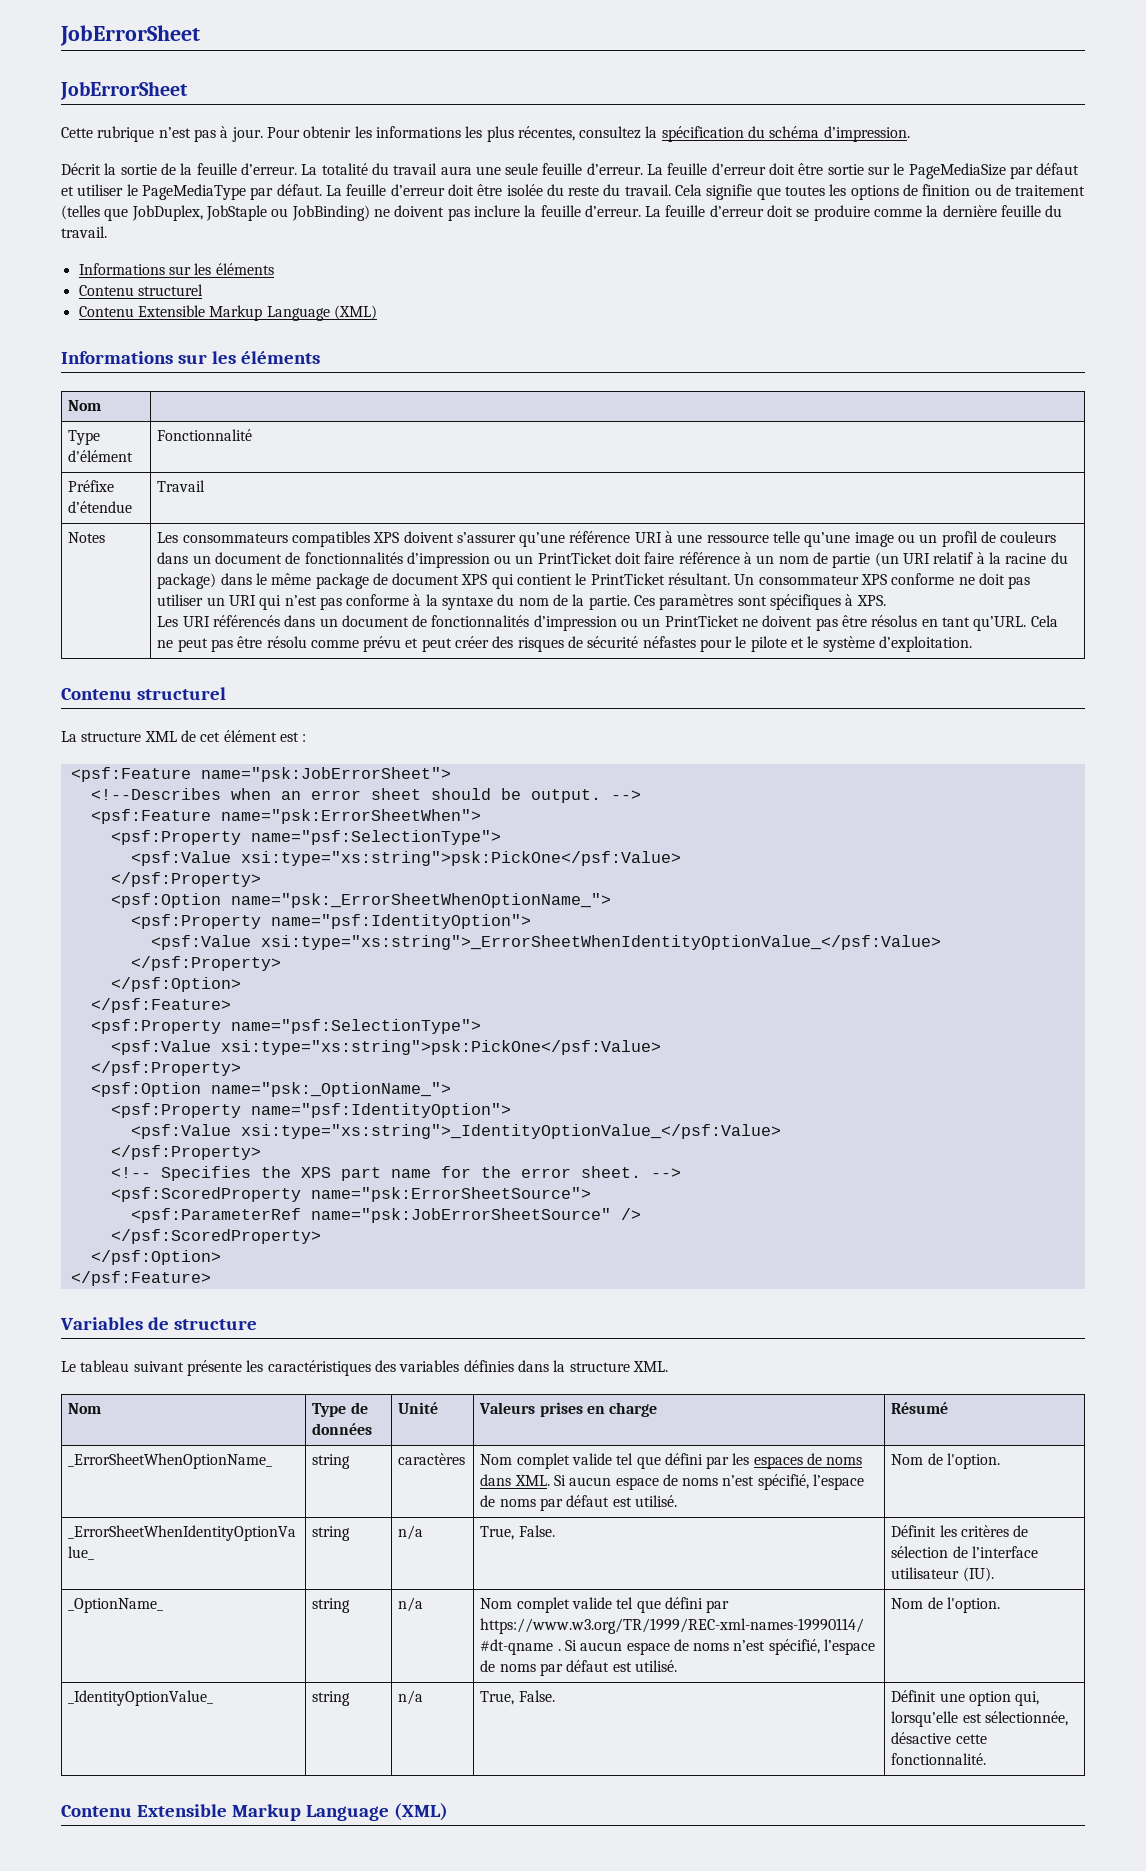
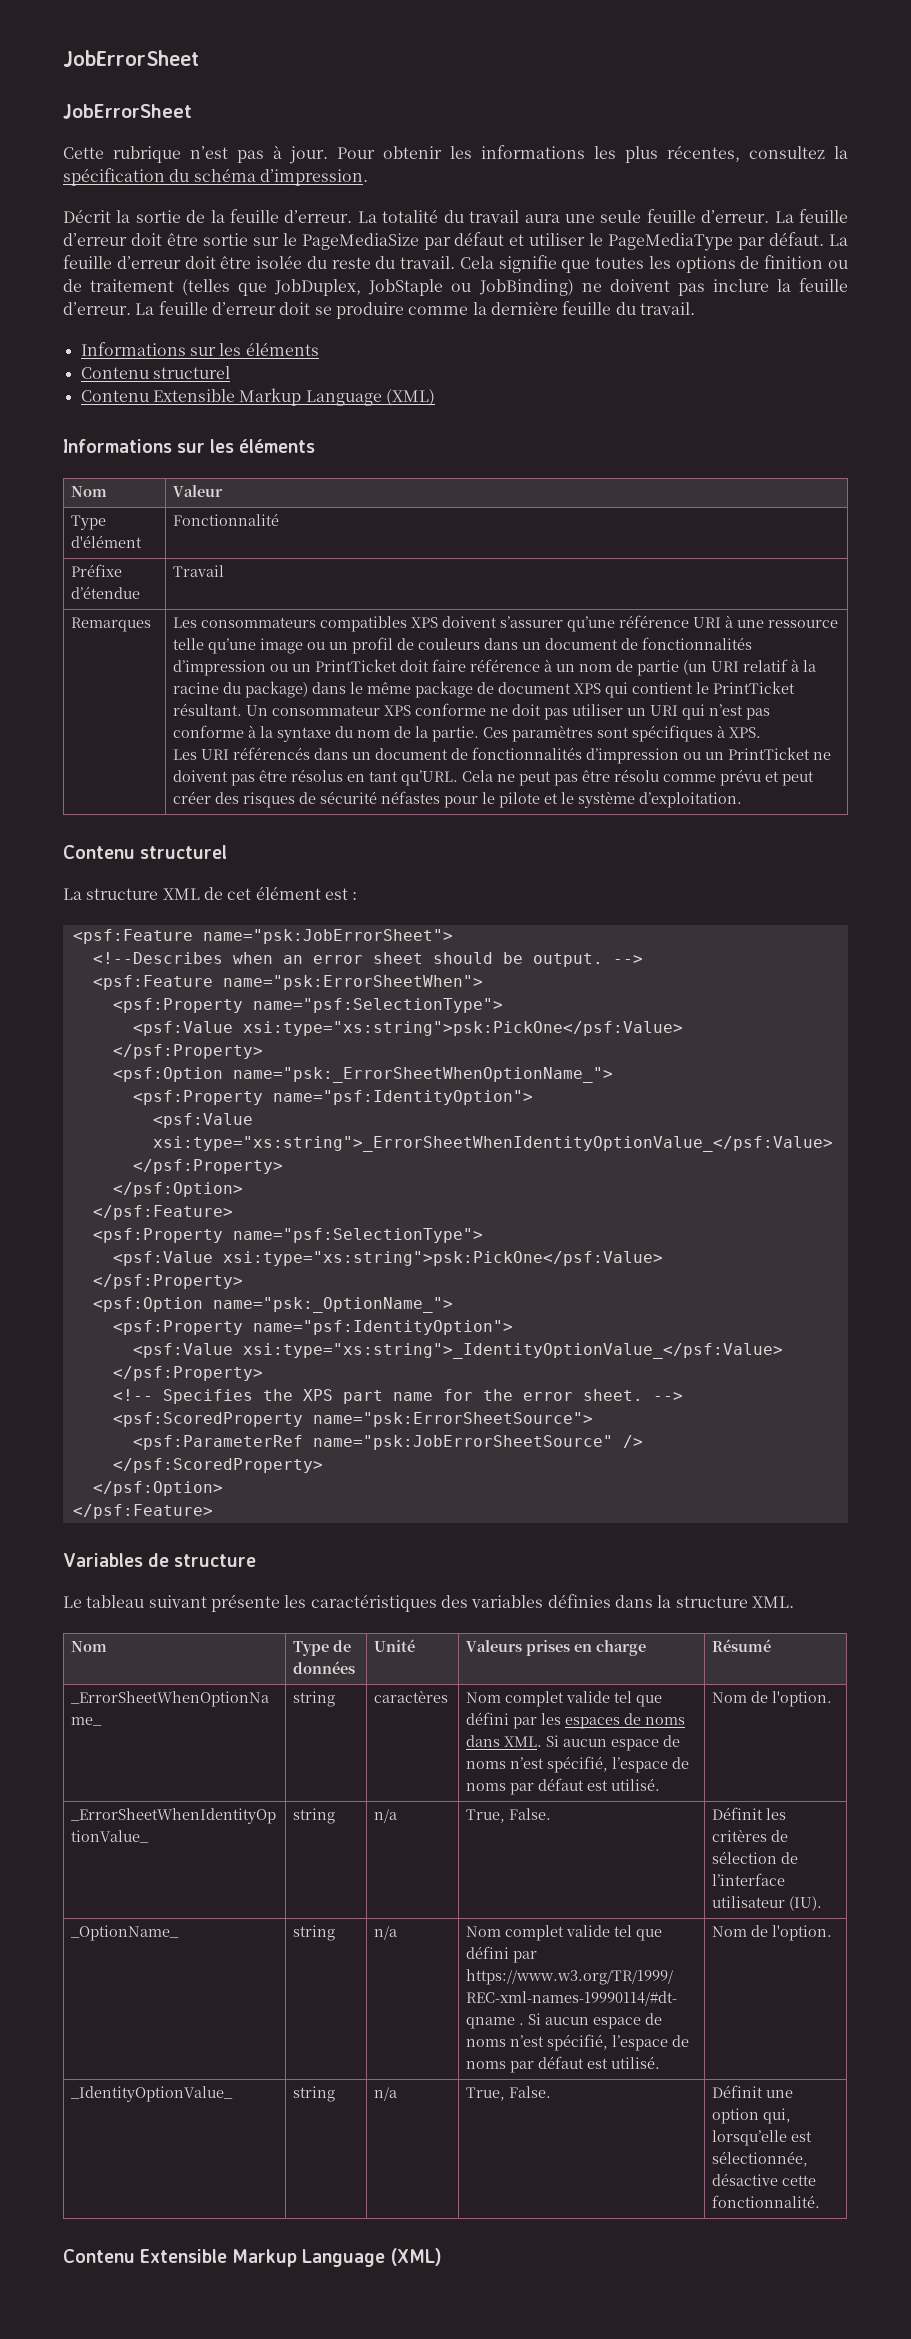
(102, 405) none -> [173,485,224,497] Valeur
[68,532,106,543] Notes -> [71,617,152,632] Remarques

